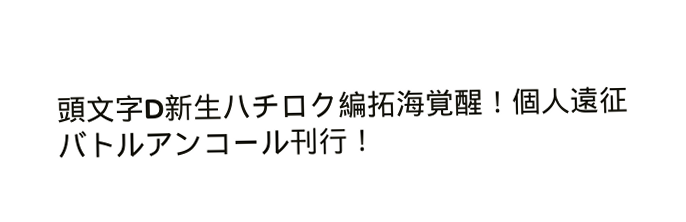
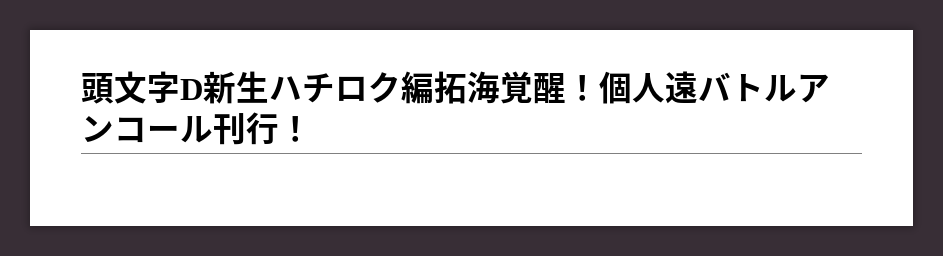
[598,85,629,114] 征 -> (698, 87) none

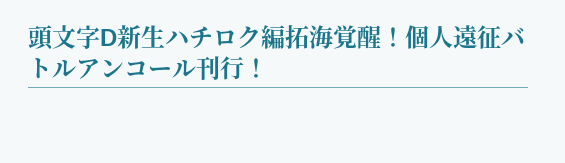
(698, 87) none -> [477,25,501,49] 征

